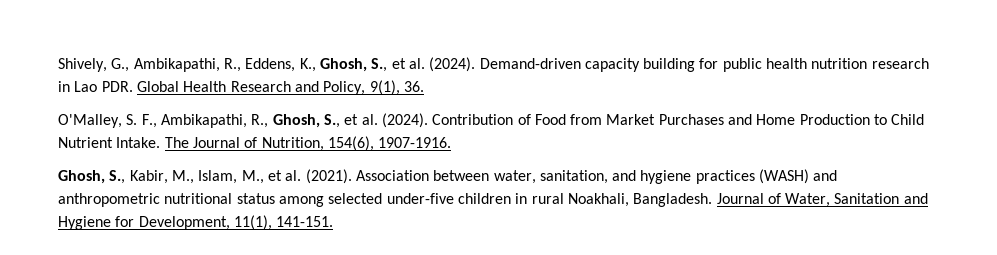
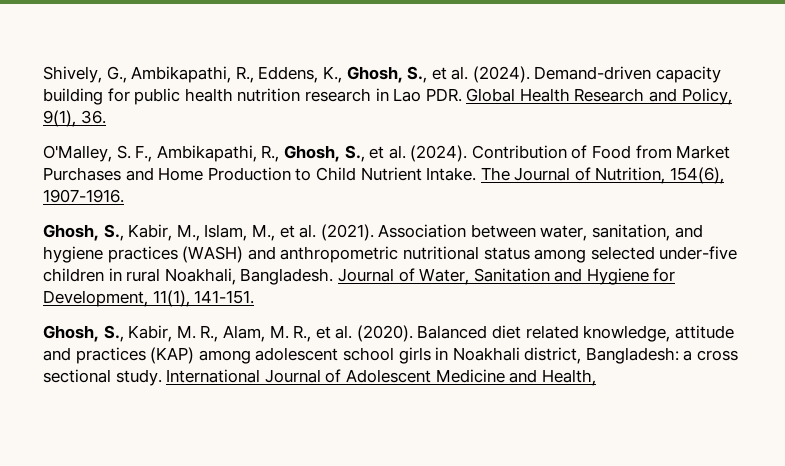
(334, 221) none -> [43,325,734,342] [43,347,739,364] [43,369,596,386] // Ghosh, S., Kabir, M. R., Alam, M. R., et al. (2020). Balanced diet related knowledge, attitude and practices (KAP) among adolescent school girls in Noakhali district, Bangladesh: a cross sectional study. International Journal of Adolescent Medicine and Health,

